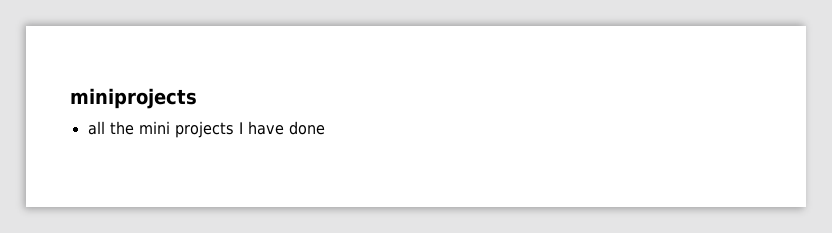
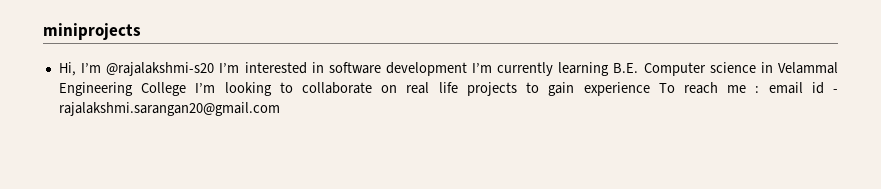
[87,121,325,138] all the mini projects I have done -> [58,62,838,76] [58,82,838,96] [58,102,280,116] Hi, I’m @rajalakshmi-s20 I’m interested in software development I’m currently learning B.E. Computer science in Velammal Engineering College I’m looking to collaborate on real life projects to gain experience To reach me : email id - rajalakshmi.sarangan20@gmail.com

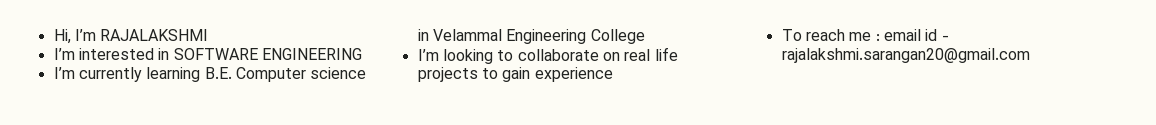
[43,23,141,40] miniprojects // -> (53, 36) none
[106,62,215,76] @rajalakshmi-s20 -> [100,29,209,41] RAJALAKSHMI //
[328,62,467,76] software development -> [173,48,362,60] SOFTWARE ENGINEERING //
(187, 89) none -> (645, 36) //
(650, 89) none -> (613, 74) //

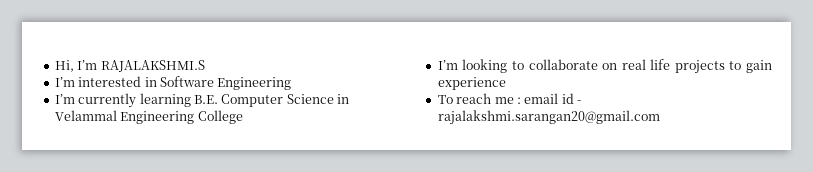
[100,29,209,41] RAJALAKSHMI -> [100,60,205,72] RAJALAKSHMI.S
[173,48,362,60] SOFTWARE ENGINEERING -> [159,76,292,90] Software Engineering
[310,67,367,79] science -> [286,94,334,104] Science

